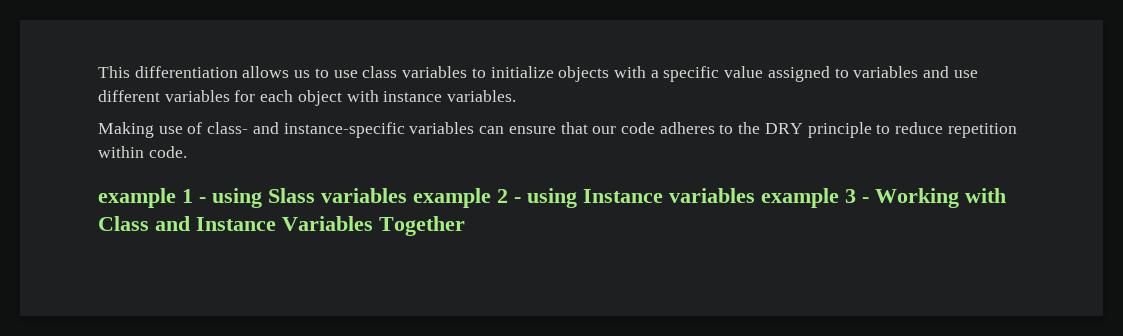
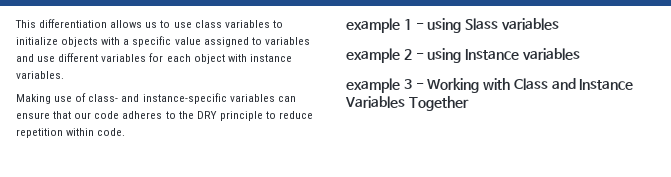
(407, 195) none -> (559, 24) //
(755, 195) none -> (580, 54) //

